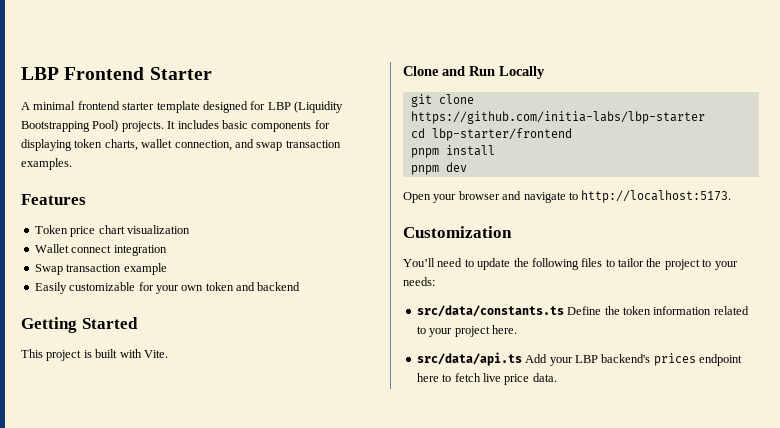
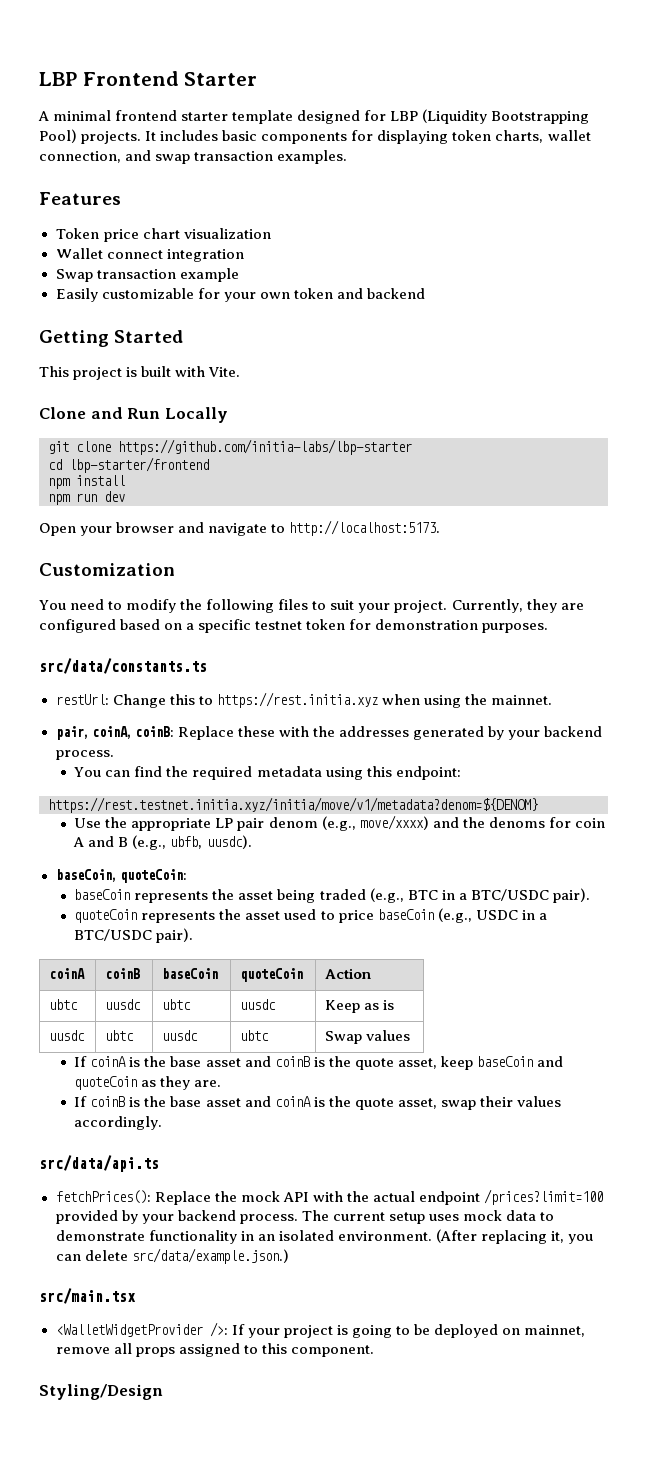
[410,148,439,158] pnpm -> [48,478,70,489] npm
[410,165,439,175] pnpm -> [48,493,97,505] npm run
[403,258,435,267] You’ll -> [39,600,66,610] You
[477,258,511,270] update -> [126,599,177,613] modify
[618,258,738,270] [403,277,435,286] [416,305,749,317] [416,325,517,337] [416,352,742,366] [416,373,557,385] tailor the project to your needs: // src/data/constants.ts Define the token information related to your project here. // src/data/api.ts Add your LBP backend's prices endpoint here to fetch live price data. -> [330,599,584,613] [39,619,549,633] [39,658,207,674] [55,692,552,708] [55,726,603,740] [55,750,114,760] [74,766,461,780] [48,797,538,813] [74,815,605,831] [73,835,252,850] [55,869,187,883] [74,888,590,903] [74,908,547,923] [74,928,194,943] [49,968,86,979] [105,968,141,979] [162,968,219,979] [240,968,304,982] [325,968,372,979] [49,999,79,1010] [105,999,142,1010] [162,999,192,1010] [240,999,277,1010] [325,1000,395,1013] [49,1030,86,1041] [105,1030,135,1041] [162,1030,199,1041] [240,1030,270,1041] [325,1030,411,1044] [74,1056,563,1070] [74,1076,222,1090] [74,1096,561,1110] [74,1116,163,1130] [39,1155,159,1172] [55,1189,603,1205] [55,1210,555,1224] [55,1229,593,1244] [55,1248,289,1264] [39,1288,136,1304] [55,1322,586,1338] [55,1343,374,1357] [39,1384,163,1400] suit your project. Currently, they are configured based on a specific testnet token for demonstration purposes. // src/data/constants.ts // restUrl: Change this to https://rest.initia.xyz when using the mainnet. // pair, coinA, coinB: Replace these with the addresses generated by your backend process. // You can find the required metadata using this endpoint: // https://rest.testnet.initia.xyz/initia/move/v1/metadata?denom=${DENOM} // Use the appropriate LP pair denom (e.g., move/xxxx) and the denoms for coin A and B (e.g., ubfb, uusdc). // baseCoin, quoteCoin: // baseCoin represents the asset being traded (e.g., BTC in a BTC/USDC pair). // quoteCoin represents the asset used to price baseCoin (e.g., USDC in a BTC/USDC pair). // coinA | coinB | baseCoin | quoteCoin | Action // ubtc | uusdc | ubtc | uusdc | Keep as is // uusdc | ubtc | uusdc | ubtc | Swap values // If coinA is the base asset and coinB is the quote asset, keep baseCoin and quoteCoin as they are. // If coinB is the base asset and coinA is the quote asset, swap their values accordingly. // src/data/api.ts // fetchPrices(): Replace the mock API with the actual endpoint /prices?limit=100 provided by your backend process. The current setup uses mock data to demonstrate functionality in an isolated environment. (After replacing it, you can delete src/data/example.json.) // src/main.tsx // <WalletWidgetProvider />: If your project is going to be deployed on mainnet, remove all props assigned to this component. // Styling/Design

